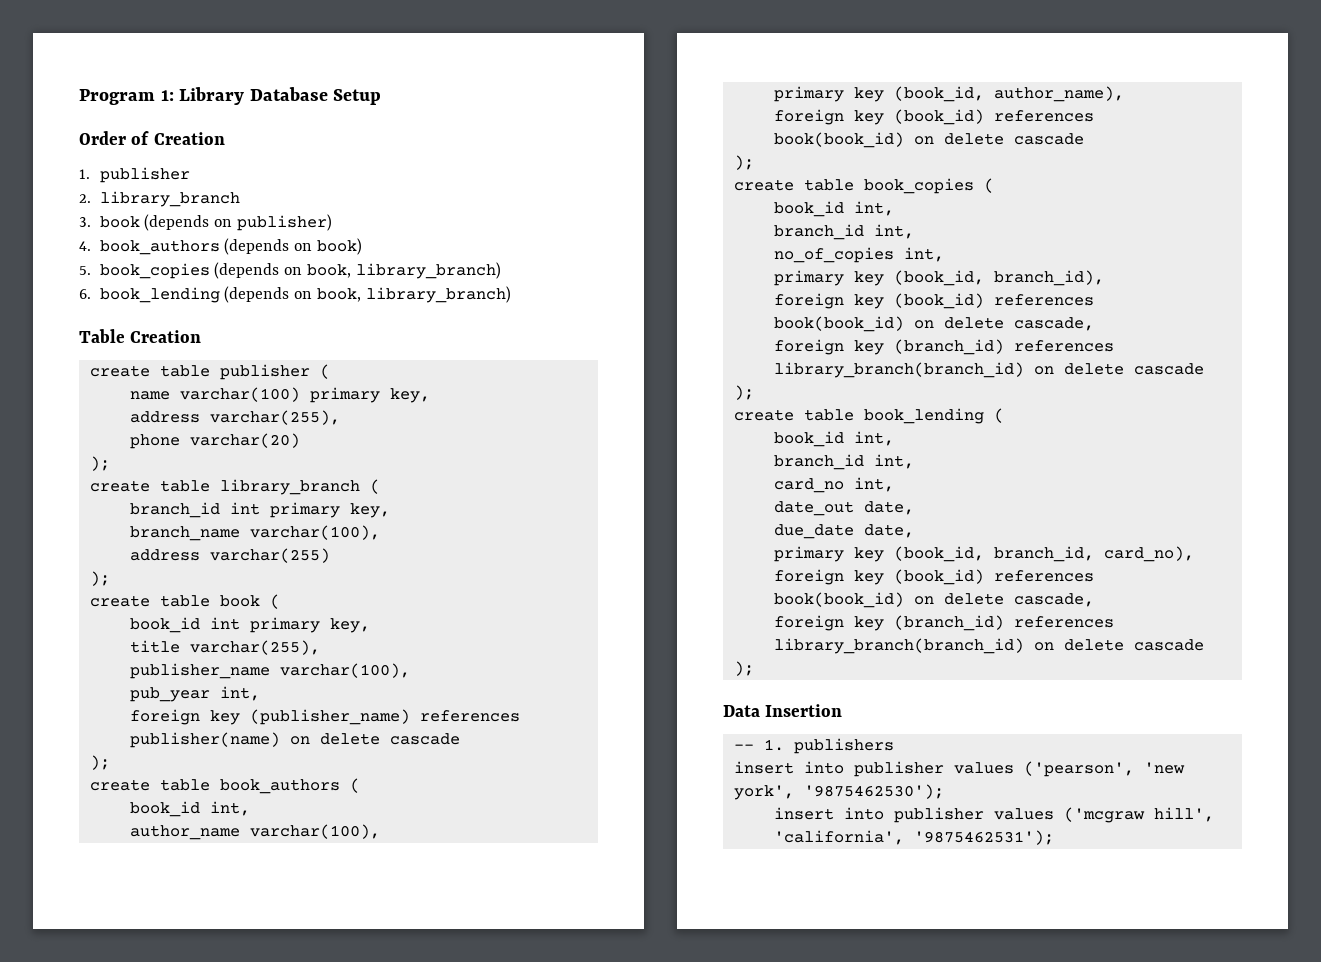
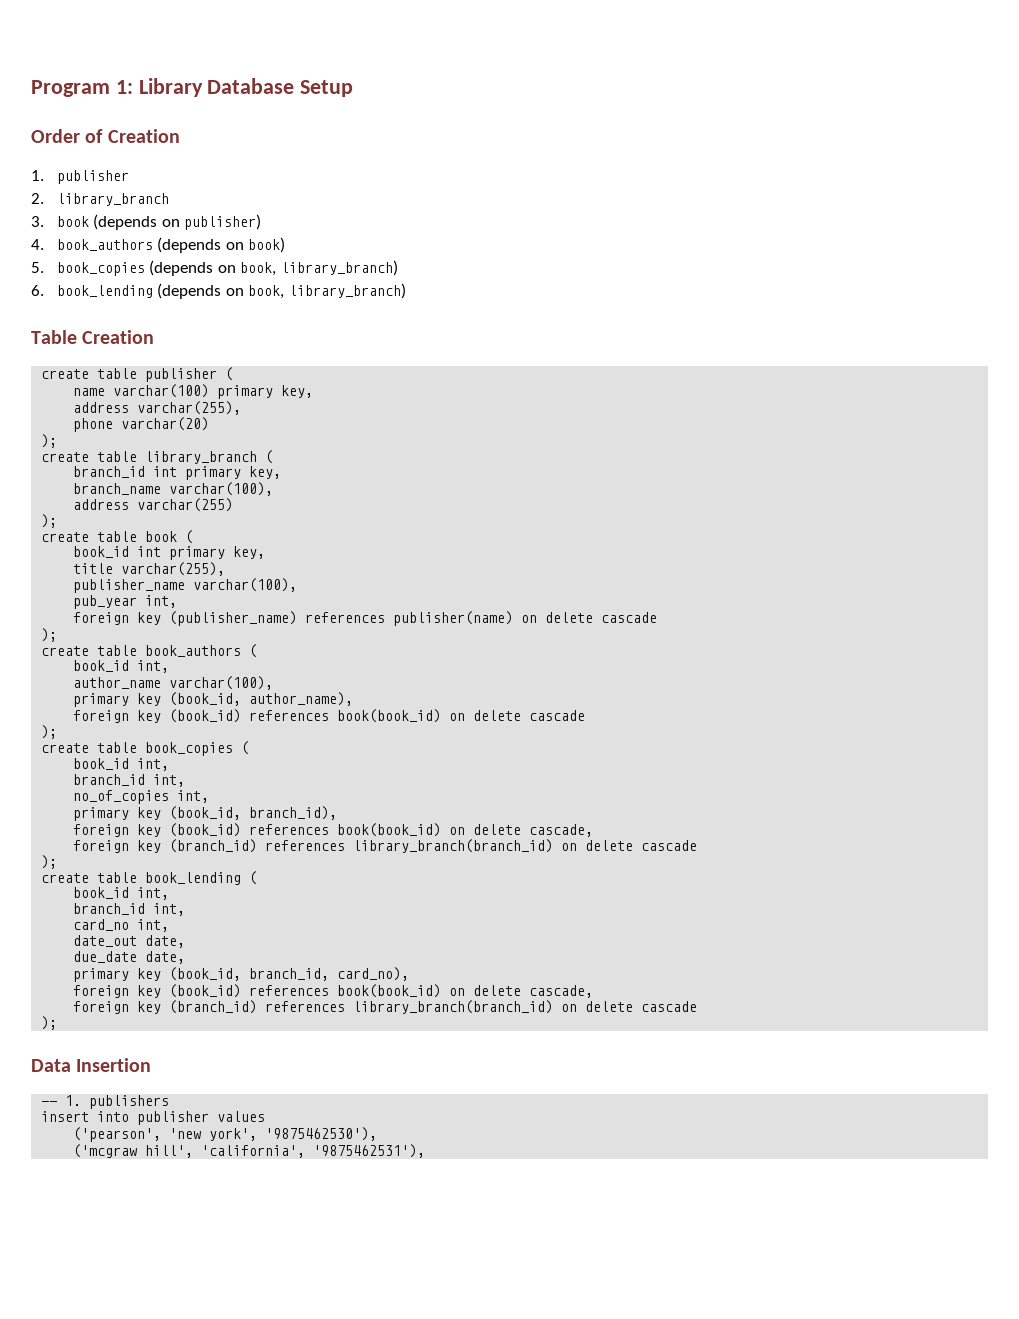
(1014, 768) none -> (266, 1116) //
[803,784,944,799] [773,807,1054,823] '9875462530'); // insert into publisher values -> [265,1127,378,1141] '9875462530'), //
[913,830,1054,845] '9875462531'); -> [313,1144,426,1158] '9875462531'),

